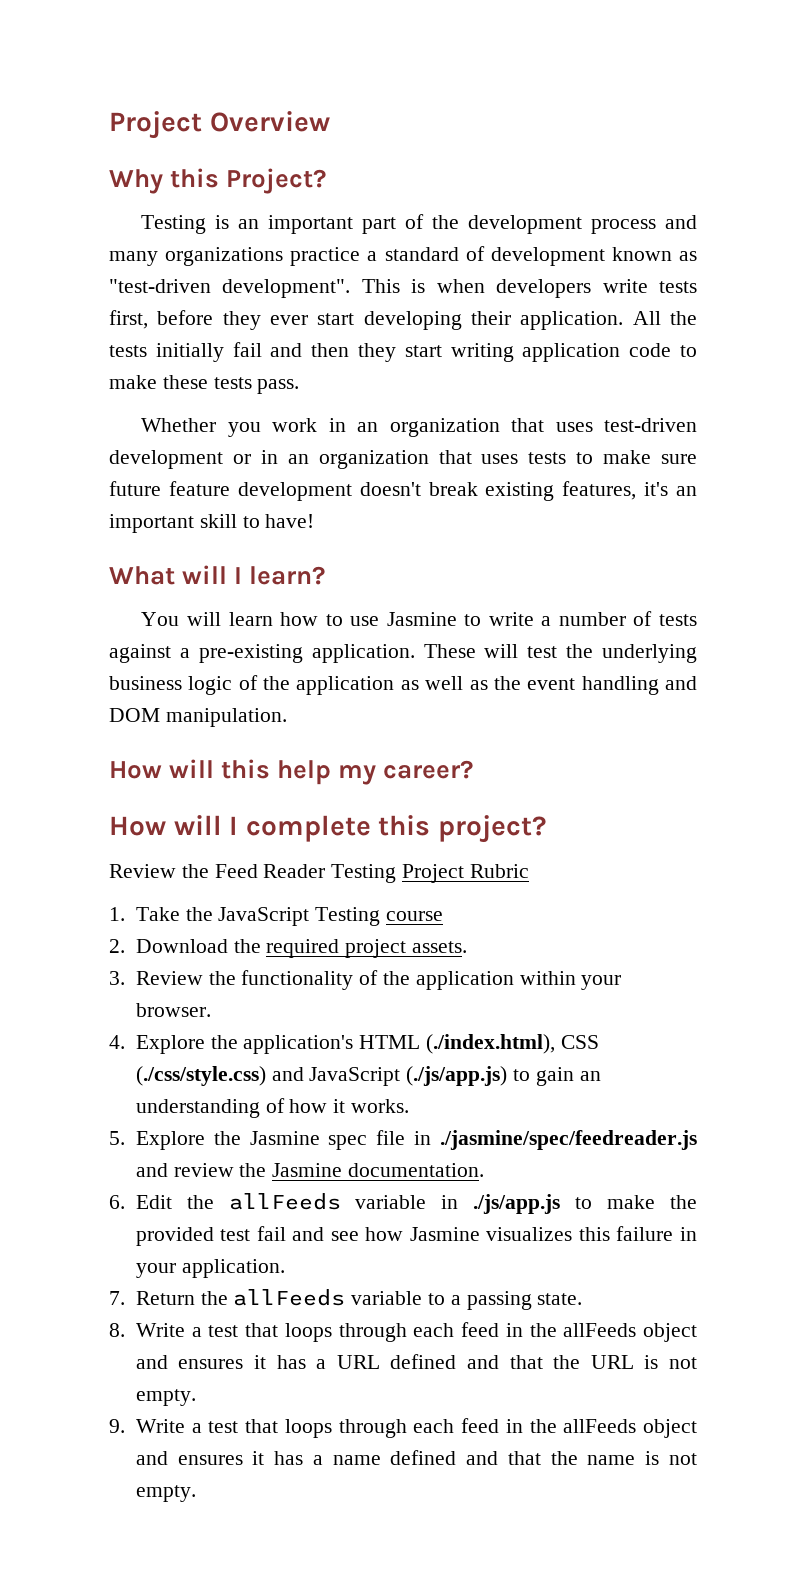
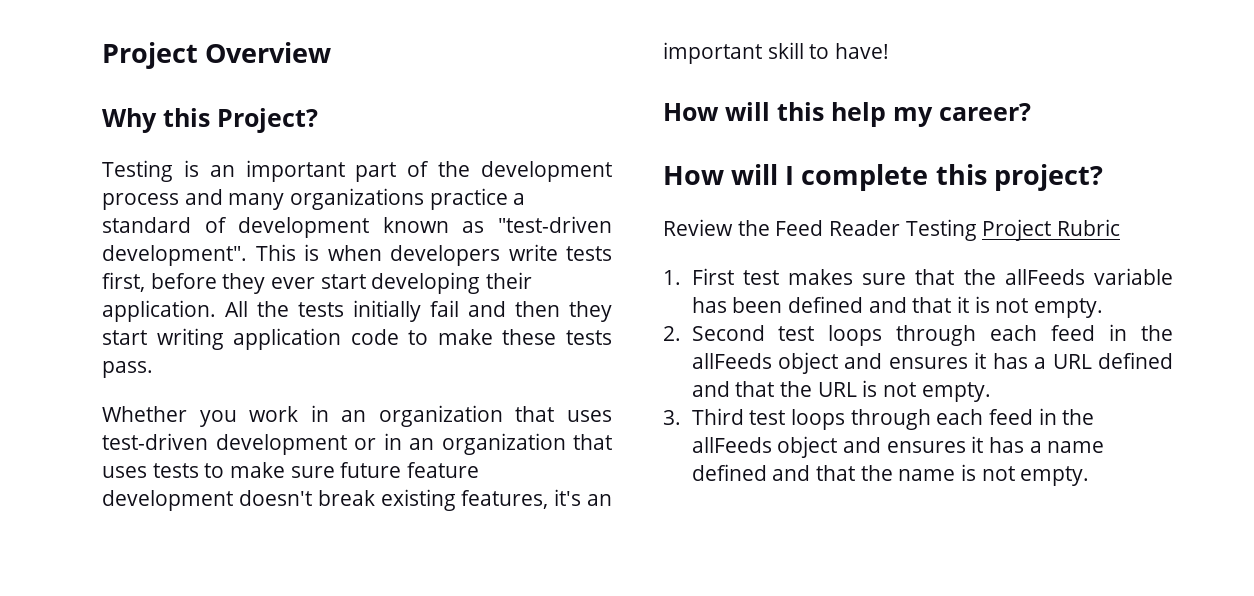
[109,565,326,585] [141,611,697,626] [109,644,697,663] [109,675,698,695] [109,708,287,727] // What will I learn? // You will learn how to use Jasmine to write a number of tests against a pre-existing application. These will test the underlying business logic of the application as well as the event handling and DOM manipulation. -> (890, 51) none
[135,907,443,926] [109,939,467,958] [109,970,622,990] [135,1003,211,1017] [109,1034,599,1054] [135,1066,601,1086] [135,1098,409,1118] [109,1130,697,1150] [135,1163,484,1177] [109,1193,697,1214] [135,1226,697,1246] [135,1259,285,1278] [109,1289,583,1310] [109,1323,278,1337] Take the JavaScript Testing course // 2. Download the required project assets. // 3. Review the functionality of the application within your browser. // 4. Explore the application's HTML (./index.html), CSS (./css/style.css) and JavaScript (./js/app.js) to gain an understanding of how it works. // 5. Explore the Jasmine spec file in ./jasmine/spec/feedreader.js and review the Jasmine documentation. // 6. Edit the allFeeds variable in ./js/app.js to make the provided test fail and see how Jasmine visualizes this failure in your application. // 7. Return the allFeeds variable to a passing state. // 8. Write a test that -> [691,268,1173,285] [691,296,1103,318] [663,325,815,341] First test makes sure that the allFeeds variable has been defined and that it is not empty. // 2. Second test
[109,1419,278,1433] 9. Write a test that -> [663,408,786,425] 3. Third test

